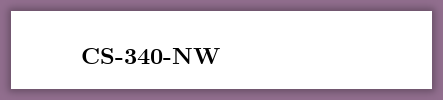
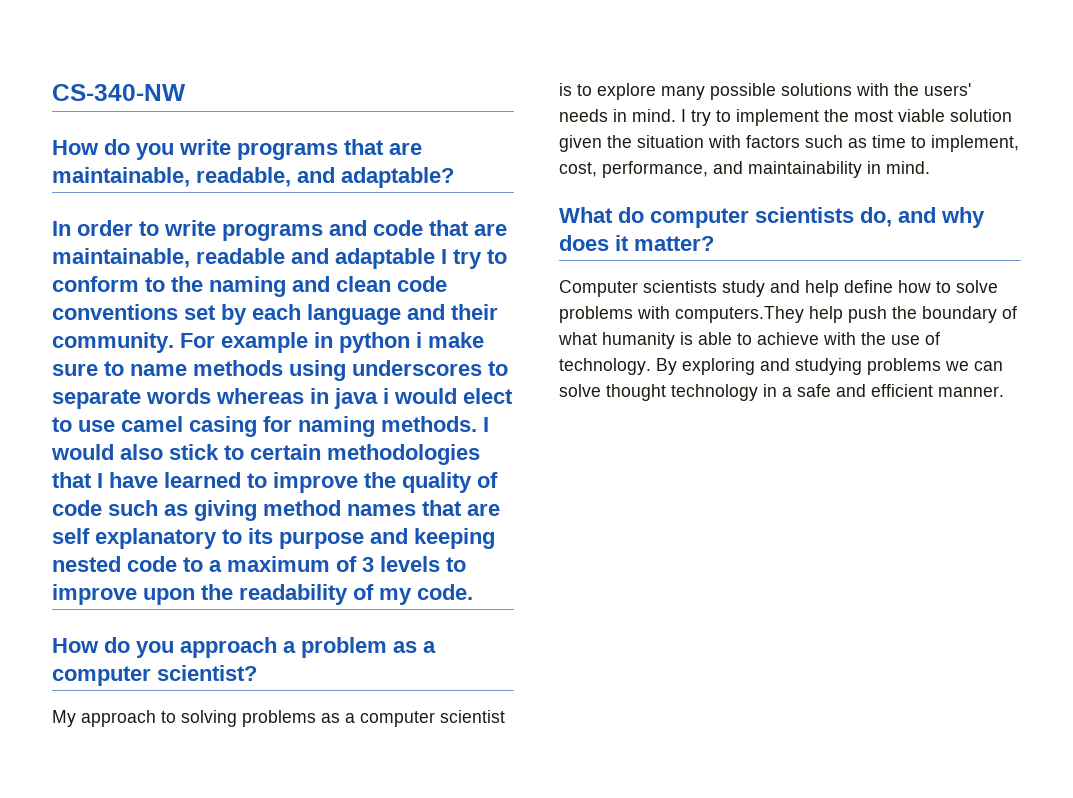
(220, 56) none -> [52,139,422,160] [52,167,454,188] [52,220,507,241] [52,248,507,269] [52,276,447,297] [52,304,498,325] [52,332,484,353] [52,360,508,381] [52,388,513,409] [52,416,489,437] [51,444,480,465] [52,472,498,493] [52,500,500,521] [52,528,495,549] [52,556,466,572] [52,584,473,605] [52,637,436,658] [52,665,257,686] [52,710,505,727] [559,83,971,100] [559,109,1012,126] [559,135,1019,152] [559,161,930,178] [559,207,985,228] [559,235,714,251] [559,280,998,297] [559,306,1017,323] [558,332,940,349] [559,358,1003,375] [559,384,1004,401] // How do you write programs that are maintainable, readable, and adaptable? // In order to write programs and code that are maintainable, readable and adaptable I try to conform to the naming and clean code conventions set by each language and their community. For example in python i make sure to name methods using underscores to separate words whereas in java i would elect to use camel casing for naming methods. I would also stick to certain methodologies that I have learned to improve the quality of code such as giving method names that are self explanatory to its purpose and keeping nested code to a maximum of 3 levels to improve upon the readability of my code. // How do you approach a problem as a computer scientist? // My approach to solving problems as a computer scientist is to explore many possible solutions with the users' needs in mind. I try to implement the most viable solution given the situation with factors such as time to implement, cost, performance, and maintainability in mind. // What do computer scientists do, and why does it matter? // Computer scientists study and help define how to solve problems with computers.They help push the boundary of what humanity is able to achieve with the use of technology. By exploring and studying problems we can solve thought technology in a safe and efficient manner.

